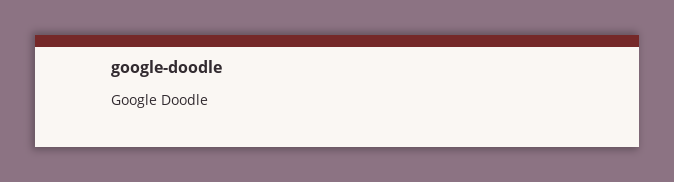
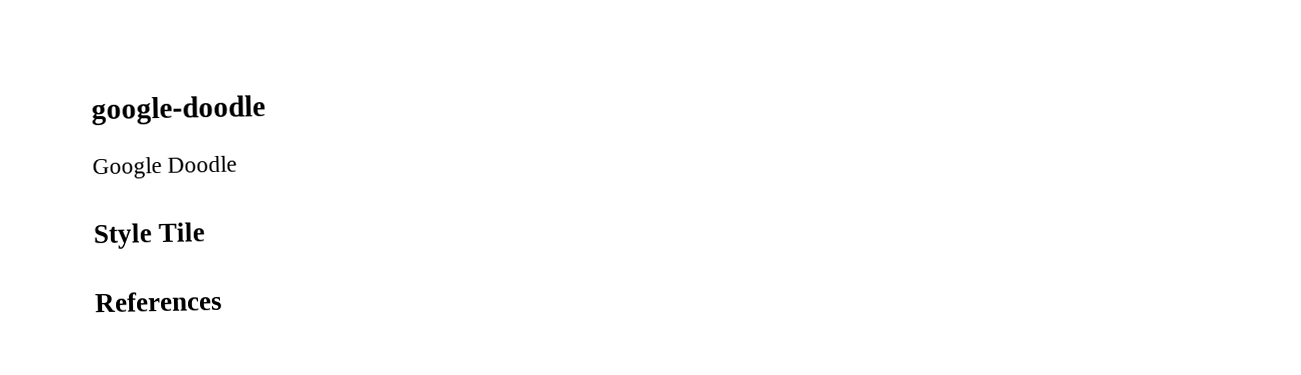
(208, 99) none -> [93,222,206,250] [94,290,223,313] // Style Tile // References

